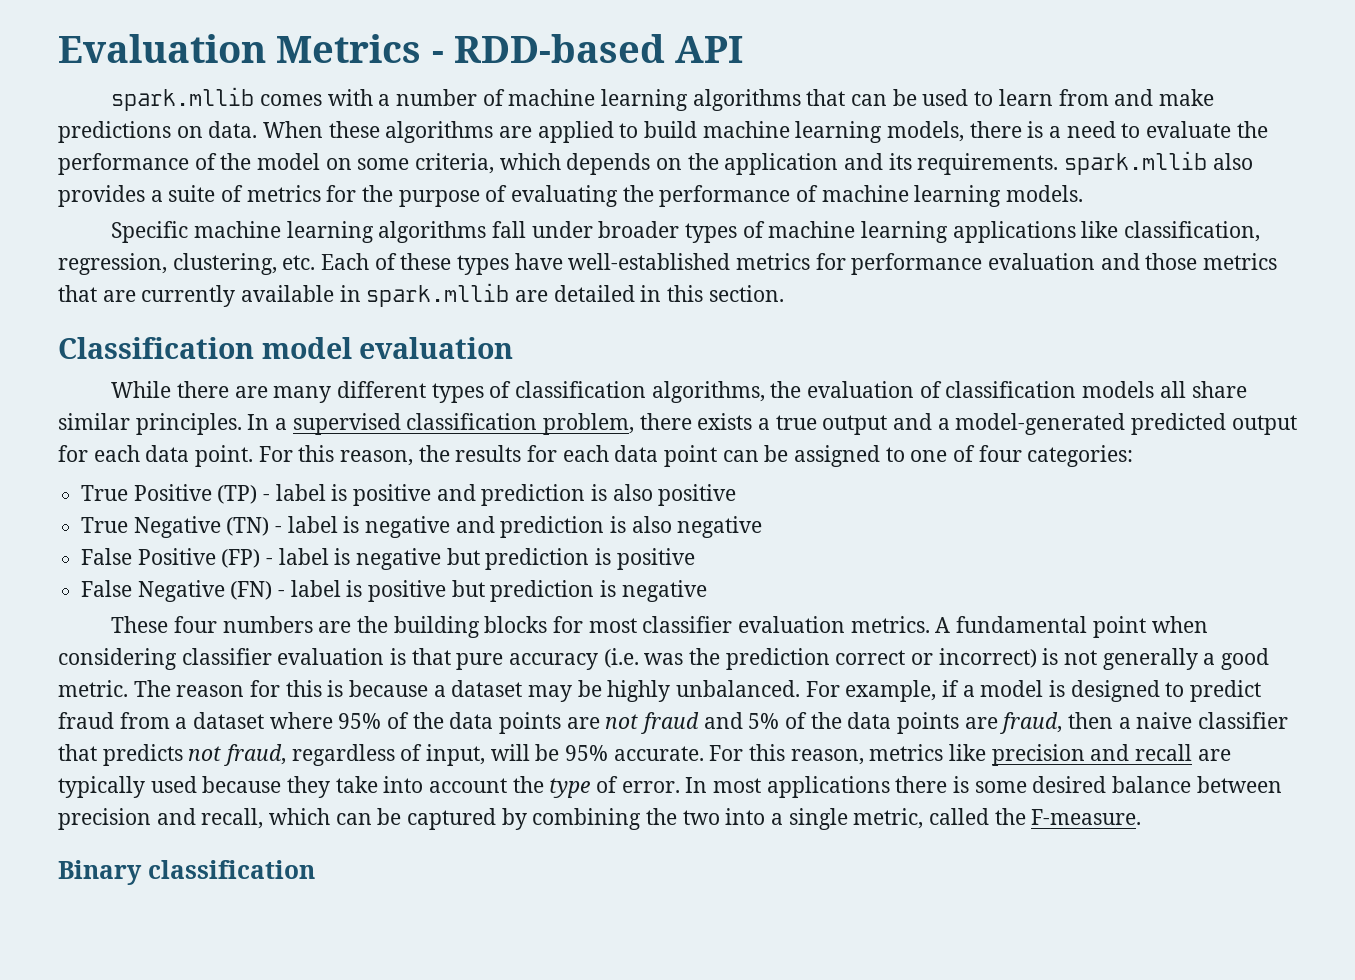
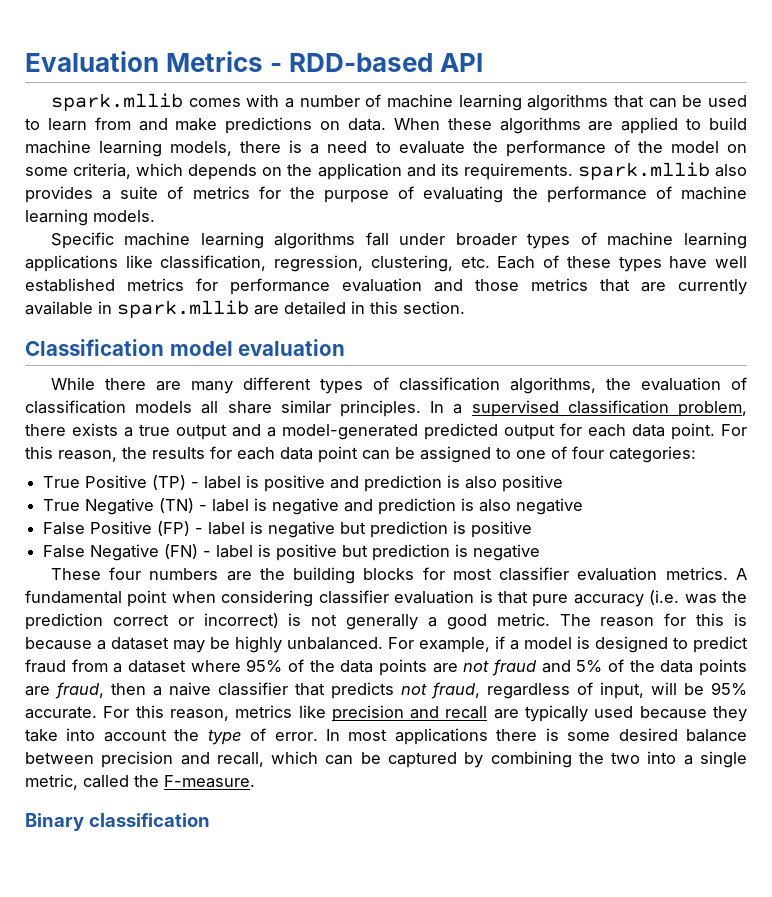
[568,253,731,270] well-established -> [715,256,748,268] [25,278,115,292] well established

